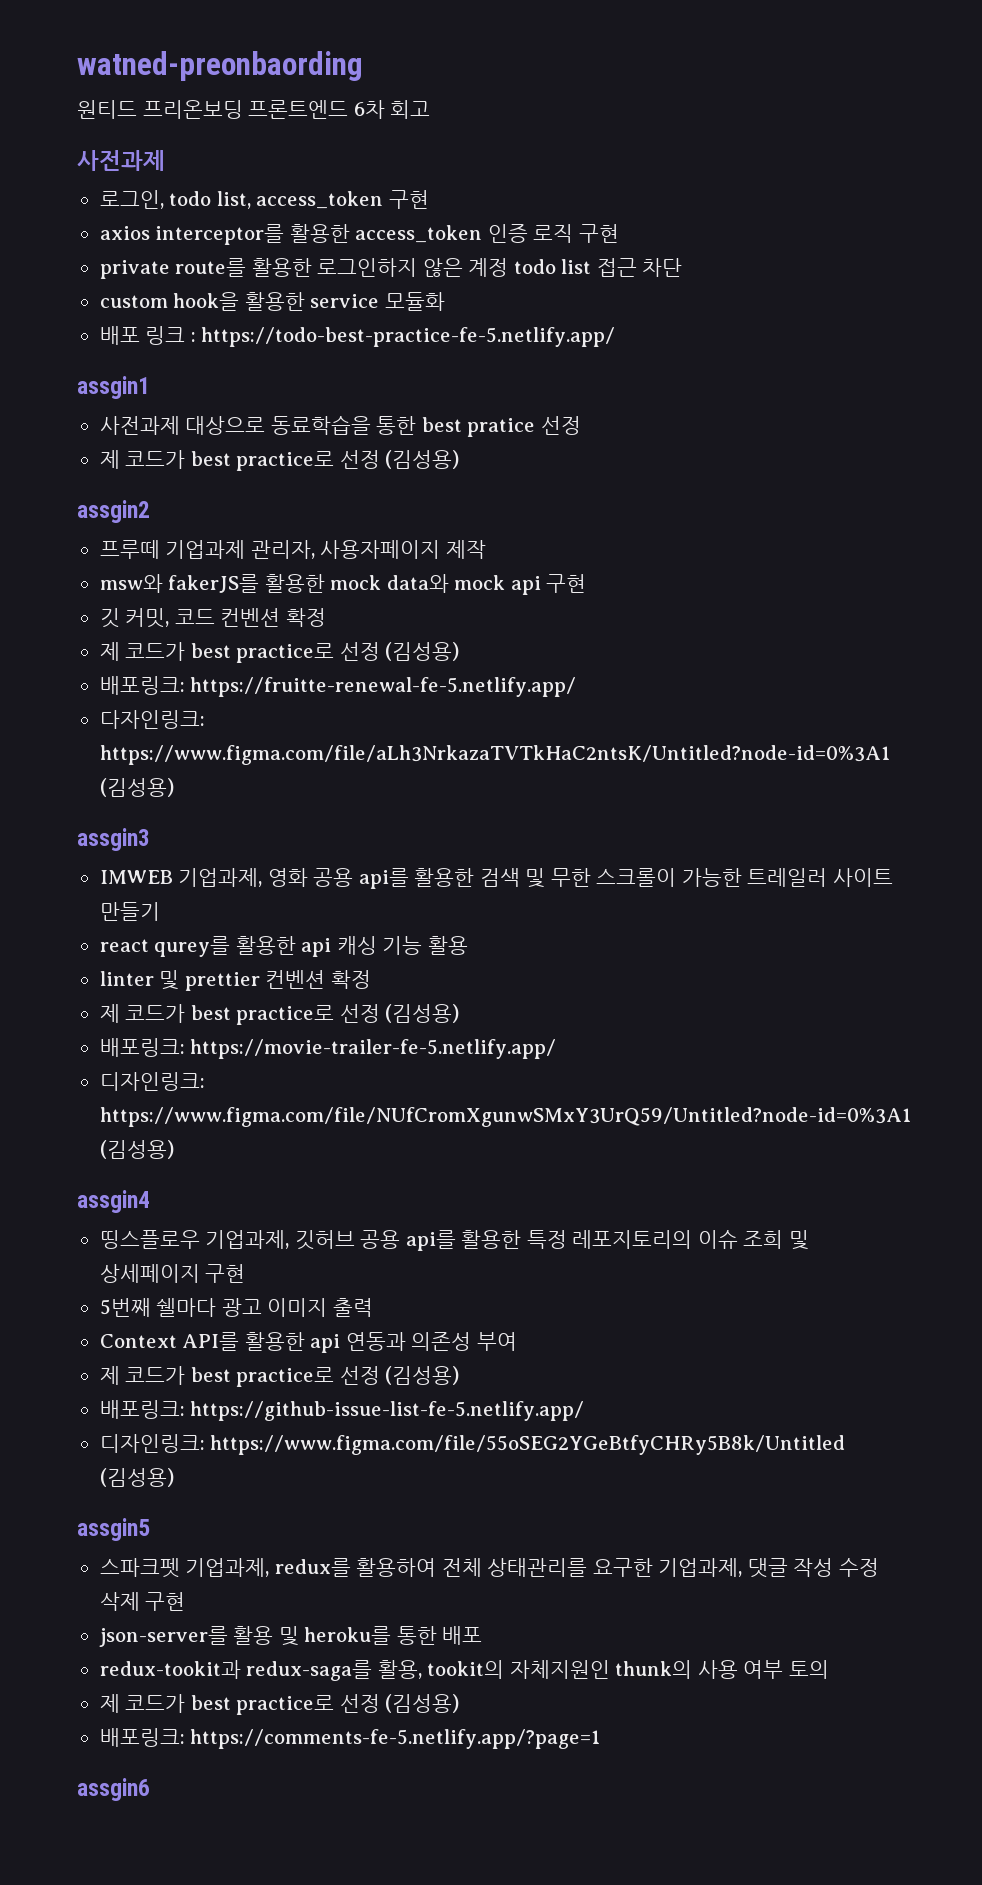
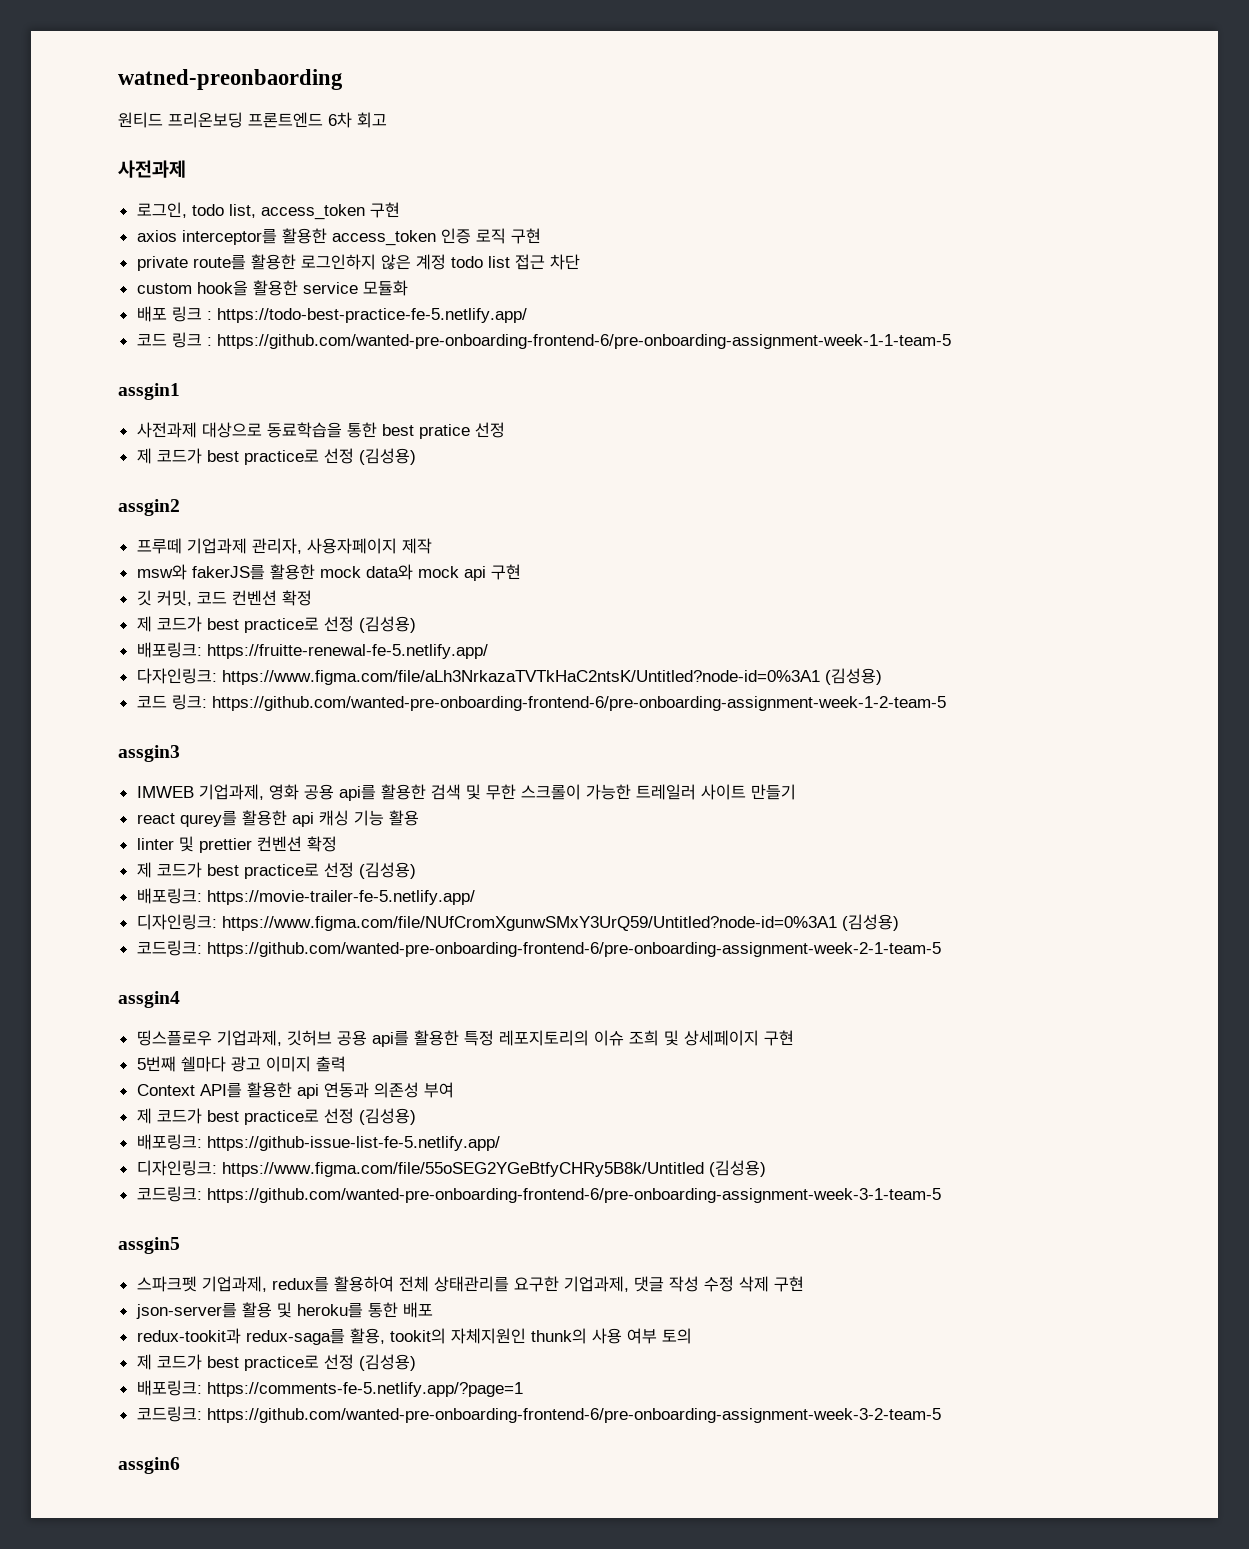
(616, 337) none -> [136,332,951,349] // 코드 링크 : https://github.com/wanted-pre-onboarding-frontend-6/pre-onboarding-assignment-week-1-1-team-5
(174, 787) none -> [136,694,946,711] // 코드 링크: https://github.com/wanted-pre-onboarding-frontend-6/pre-onboarding-assignment-week-1-2-team-5
(174, 1149) none -> [136,940,941,957] // 코드링크: https://github.com/wanted-pre-onboarding-frontend-6/pre-onboarding-assignment-week-2-1-team-5
(174, 1477) none -> [136,1186,941,1203] // 코드링크: https://github.com/wanted-pre-onboarding-frontend-6/pre-onboarding-assignment-week-3-1-team-5
(601, 1739) none -> [136,1406,941,1423] // 코드링크: https://github.com/wanted-pre-onboarding-frontend-6/pre-onboarding-assignment-week-3-2-team-5

